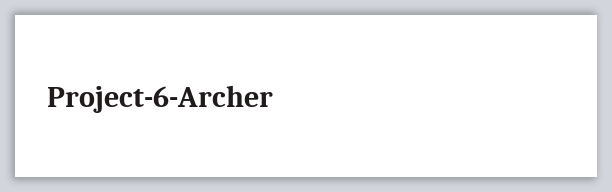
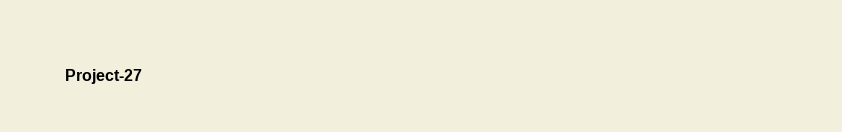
[47,85,273,113] Project-6-Archer -> [65,69,142,84] Project-27

